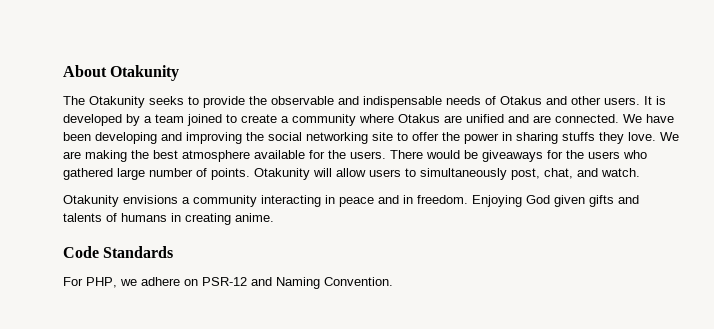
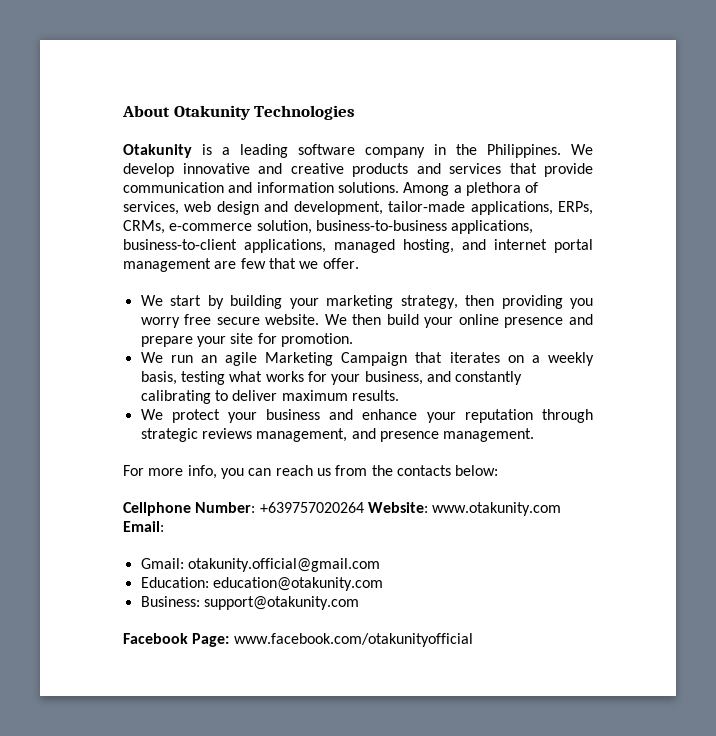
[63,96,666,108] [63,114,674,126] [63,132,679,144] [63,150,647,162] [63,168,640,180] [63,195,639,207] [63,213,274,225] [63,246,174,258] [63,277,393,289] // The Otakunity seeks to provide the observable and indispensable needs of Otakus and other users. It is developed by a team joined to create a community where Otakus are unified and are connected. We have been developing and improving the social networking site to offer the power in sharing stuffs they love. We are making the best atmosphere available for the users. There would be giveaways for the users who gathered large number of points. Otakunity will allow users to simultaneously post, chat, and watch. // Otakunity envisions a community interacting in peace and in freedom. Enjoying God given gifts and talents of humans in creating anime. // Code Standards // For PHP, we adhere on PSR-12 and Naming Convention. -> [254,105,356,120] [123,144,593,158] [123,163,593,177] [123,182,539,196] [123,201,593,215] [123,220,534,234] [123,239,593,253] [123,258,359,272] [140,295,593,309] [140,314,593,328] [140,333,353,347] [140,352,594,366] [140,371,523,385] [140,390,399,404] [140,409,593,423] [140,428,535,442] [123,465,499,479] [123,502,562,516] [123,521,164,532] [140,558,380,572] [140,577,383,591] [140,596,359,610] [123,633,473,647] Technologies // Otakunity is a leading software company in the Philippines. We develop innovative and creative products and services that provide communication and information solutions. Among a plethora of services, web design and development, tailor-made applications, ERPs, CRMs, e-commerce solution, business-to-business applications, business-to-client applications, managed hosting, and internet portal management are few that we offer. // We start by building your marketing strategy, then providing you worry free secure website. We then build your online presence and prepare your site for promotion. // We run an agile Marketing Campaign that iterates on a weekly basis, testing what works for your business, and constantly calibrating to deliver maximum results. // We protect your business and enhance your reputation through strategic reviews management, and presence management. // For more info, you can reach us from the contacts below: // Cellphone Number: +639757020264 Website: www.otakunity.com Email: // Gmail: otakunity.official@gmail.com // Education: education@otakunity.com // Business: support@otakunity.com // Facebook Page: www.facebook.com/otakunityofficial

